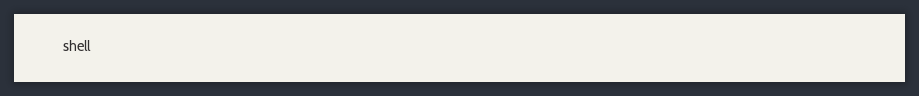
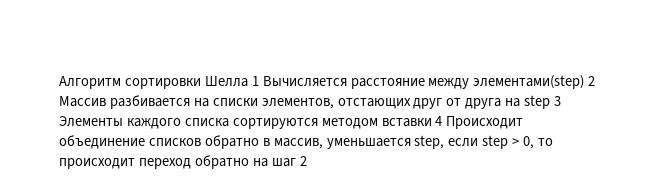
[63,40,91,51] shell -> [59,75,596,89] [59,95,562,109] [59,116,524,129] [59,135,554,149] [59,155,307,169] Алгоритм сортировки Шелла 1 Вычисляется расстояние между элементами(step) 2 Массив разбивается на списки элементов, отстающих друг от друга на step 3 Элементы каждого списка сортируются методом вставки 4 Происходит объединение списков обратно в массив, уменьшается step, если step > 0, то происходит переход обратно на шаг 2

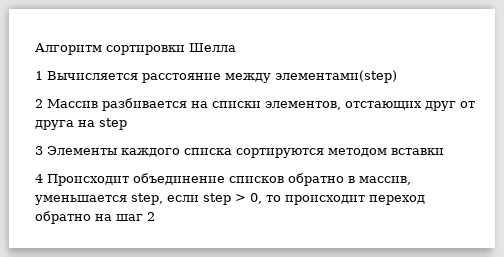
(248, 81) none -> (236, 47) //
(585, 82) none -> (397, 76) //
(551, 102) none -> (127, 124) //
(432, 122) none -> (444, 151) //

